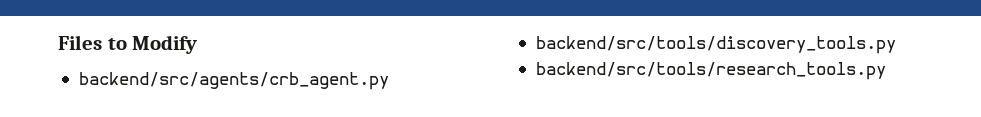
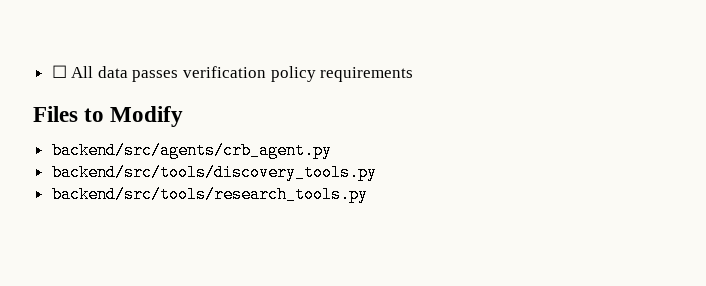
(58, 42) none -> [51,65,414,82] ☐ All data passes verification policy requirements //

